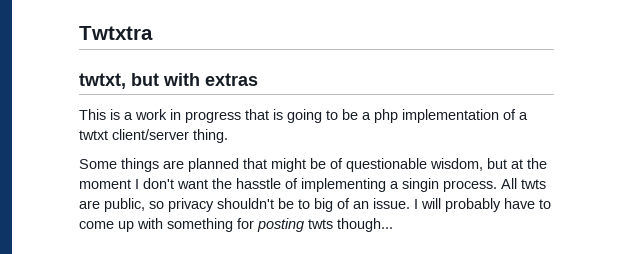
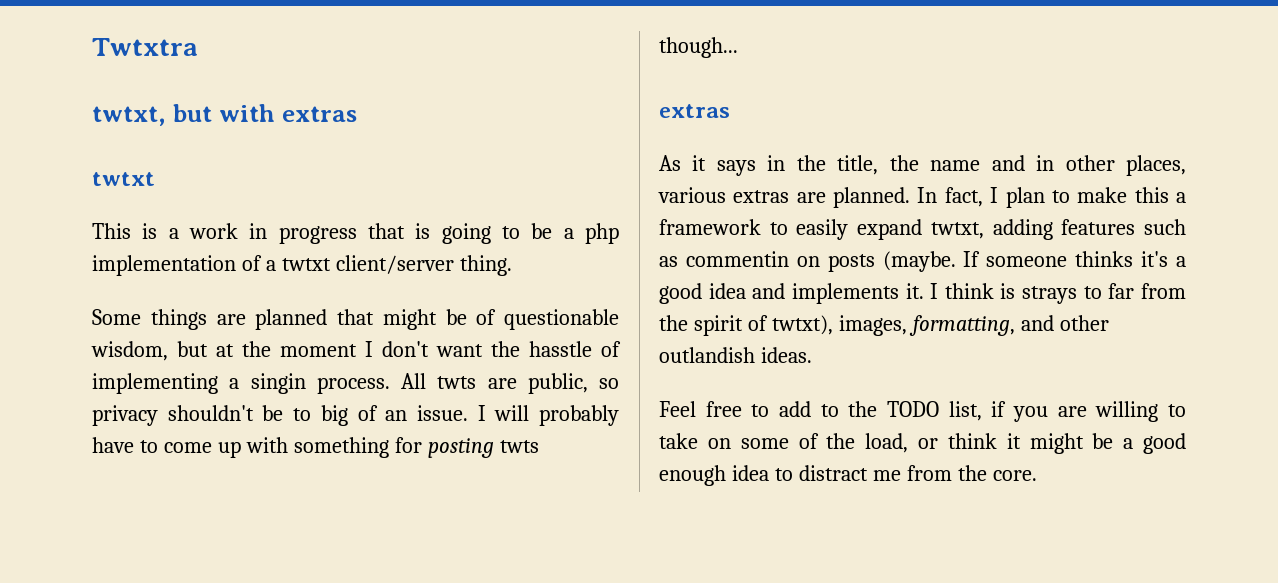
(258, 79) none -> [92,172,155,186] // twtxt
(393, 225) none -> [659,104,730,118] [659,155,1186,176] [658,187,1186,208] [659,219,1186,240] [659,251,1186,272] [659,283,1186,304] [659,315,1109,336] [659,347,812,363] [659,401,1186,422] [659,433,1186,454] [659,465,1037,486] // extras // As it says in the title, the name and in other places, various extras are planned. In fact, I plan to make this a framework to easily expand twtxt, adding features such as commentin on posts (maybe. If someone thinks it's a good idea and implements it. I think is strays to far from the spirit of twtxt), images, formatting, and other outlandish ideas. // Feel free to add to the TODO list, if you are willing to take on some of the load, or think it might be a good enough idea to distract me from the core.

